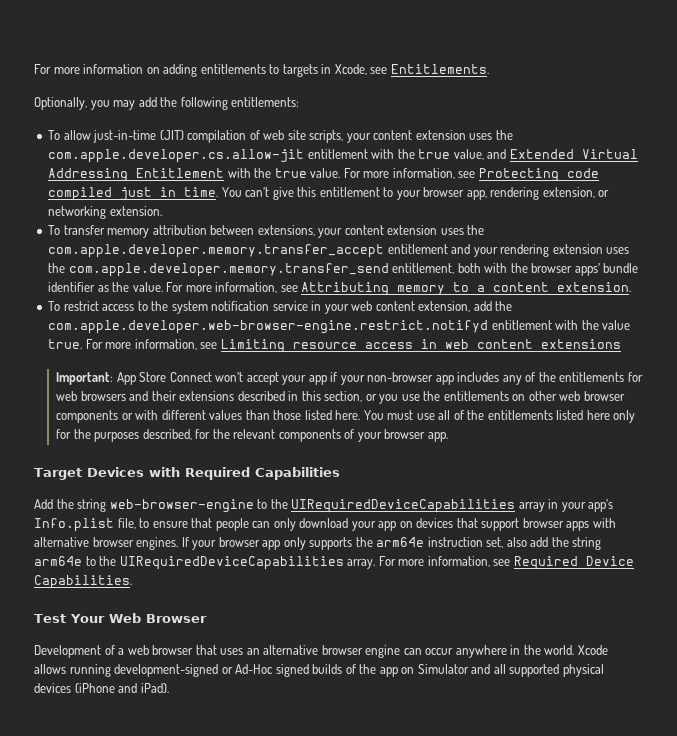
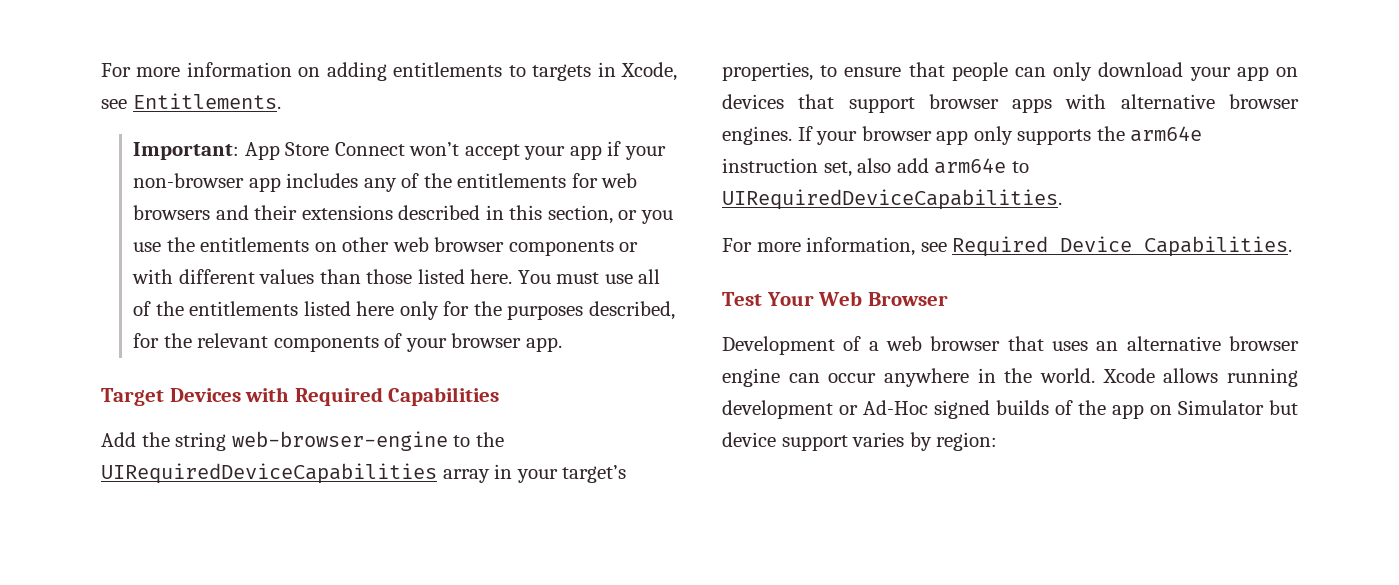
[34,97,300,110] [48,130,513,143] [48,149,638,163] [48,168,599,182] [48,187,610,201] [48,206,162,219] [48,225,485,238] [48,244,630,258] [48,263,639,277] [48,282,632,296] [48,301,513,314] [48,320,631,334] [48,339,621,353] // Optionally, you may add the following entitlements: // To allow just-in-time (JIT) compilation of web site scripts, your content extension uses the com.apple.developer.cs.allow-jit entitlement with the true value, and Extended Virtual Addressing Entitlement with the true value. For more information, see Protecting code compiled just in time. You can’t give this entitlement to your browser app, rendering extension, or networking extension. // To transfer memory attribution between extensions, your content extension uses the com.apple.developer.memory.transfer_accept entitlement and your rendering extension uses the com.apple.developer.memory.transfer_send entitlement, both with the browser apps’ bundle identifier as the value. For more information, see Attributing memory to a content extension. // To restrict access to the system notification service in your web content extension, add the com.apple.developer.web-browser-engine.restrict.notifyd entitlement with the value true. For more information, see Limiting resource access in web content extensions -> (281, 101) none
[588,499,614,512] [34,518,136,532] app’s Info.plist file, -> [562,465,627,483] [722,62,813,81] target’s properties,
[551,537,602,550] [34,556,376,570] the string arm64e to the UIRequiredDeviceCapabilities array. -> [934,158,1029,174] [722,189,1062,210] arm64e to UIRequiredDeviceCapabilities. //
[114,664,219,677] development-signed -> [722,400,833,419] development
[471,664,604,677] [34,683,169,693] and all supported physical devices (iPhone and iPad). -> [1269,400,1298,415] [722,432,998,451] but device support varies by region:

